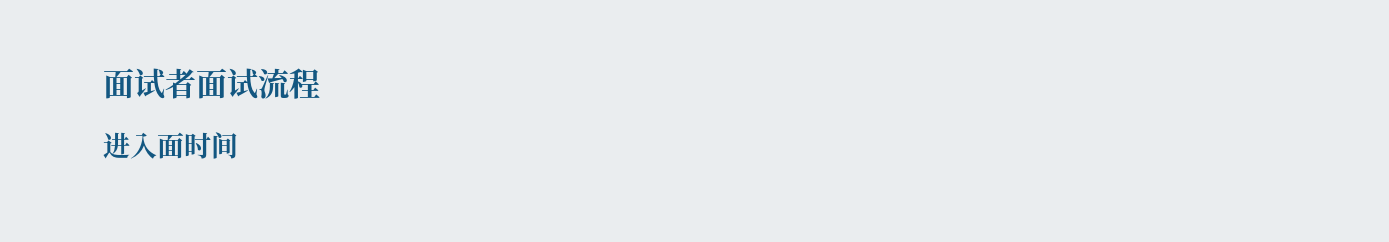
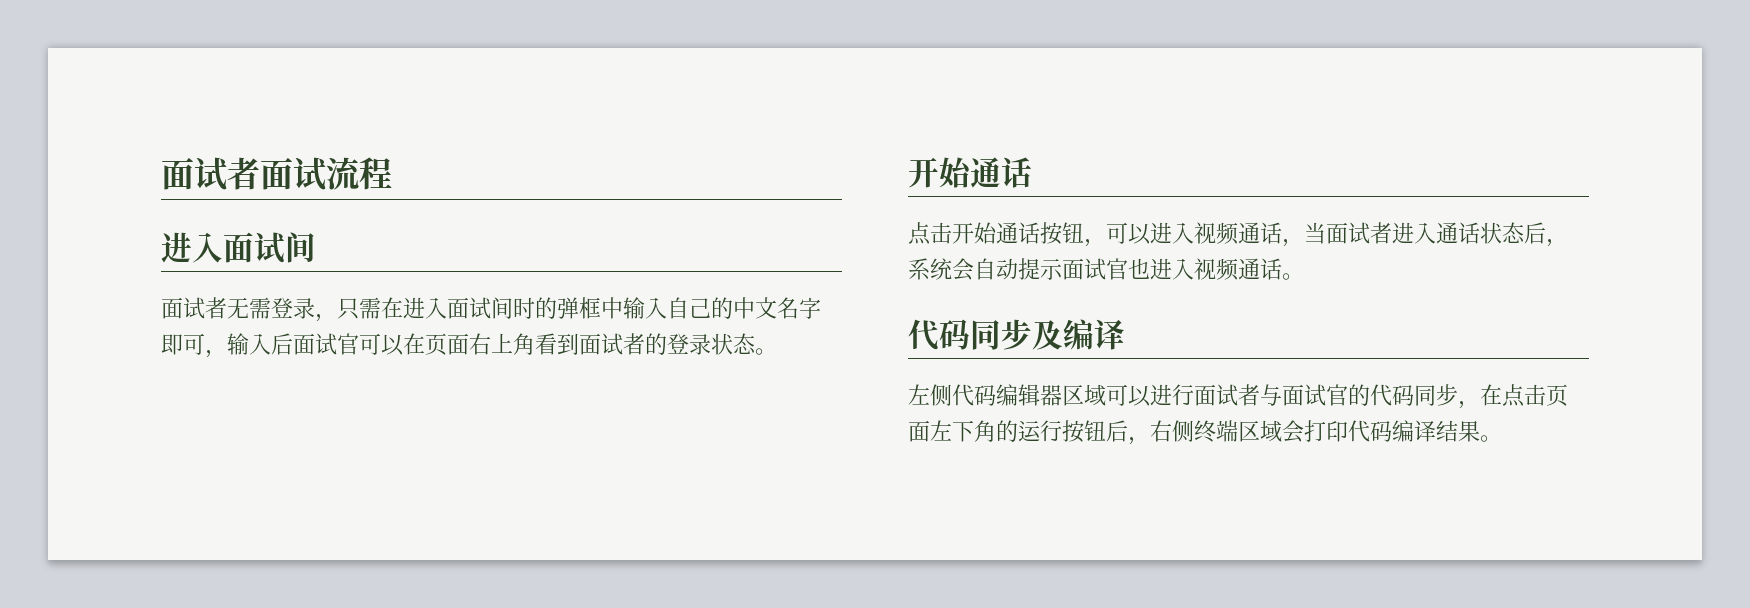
[184,132,238,159] 时间 -> [254,232,316,264] [161,297,821,322] [161,333,777,358] [908,157,1032,188] [908,222,1568,247] [908,258,1304,281] [908,319,1125,351] [908,384,1568,409] [908,420,1502,445] 试间 // 面试者无需登录，只需在进入面试间时的弹框中输入自己的中文名字即可，输入后面试官可以在页面右上角看到面试者的登录状态。 // 开始通话 // 点击开始通话按钮，可以进入视频通话，当面试者进入通话状态后，系统会自动提示面试官也进入视频通话。 // 代码同步及编译 // 左侧代码编辑器区域可以进行面试者与面试官的代码同步，在点击页面左下角的运行按钮后，右侧终端区域会打印代码编译结果。

